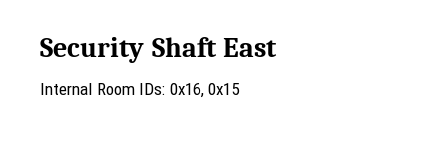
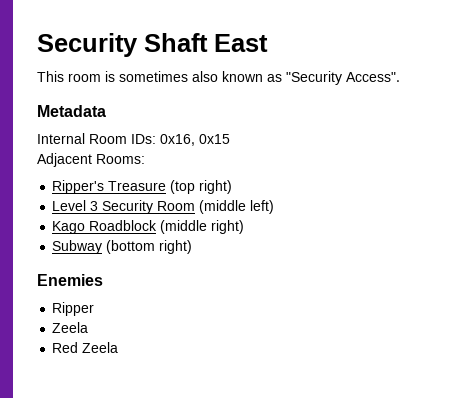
(278, 47) none -> [37,71,400,85] [37,105,106,117] // This room is sometimes also known as "Security Access". // Metadata
(241, 89) none -> [37,153,145,167] [52,180,233,194] [52,200,275,214] [52,220,245,234] [52,240,193,254] [37,274,103,286] [52,302,95,316] [52,322,89,333] [52,342,119,353] // Adjacent Rooms: // Ripper's Treasure (top right) // Level 3 Security Room (middle left) // Kago Roadblock (middle right) // Subway (bottom right) // Enemies // Ripper // Zeela // Red Zeela

